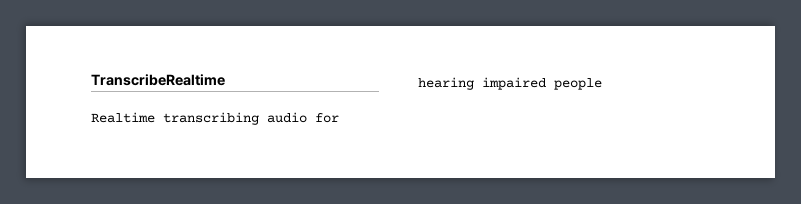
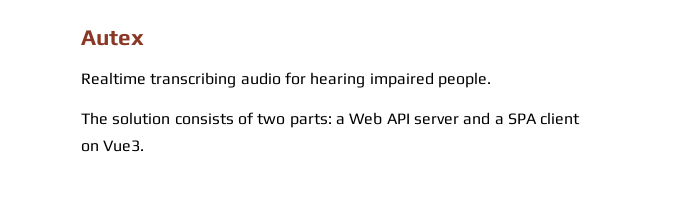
[91,74,225,86] TranscribeRealtime -> [81,30,144,46] Autex
[554,78,602,90] people -> [437,72,491,88] [81,112,581,128] [81,140,145,152] people. // The solution consists of two parts: a Web API server and a SPA client on Vue3.

